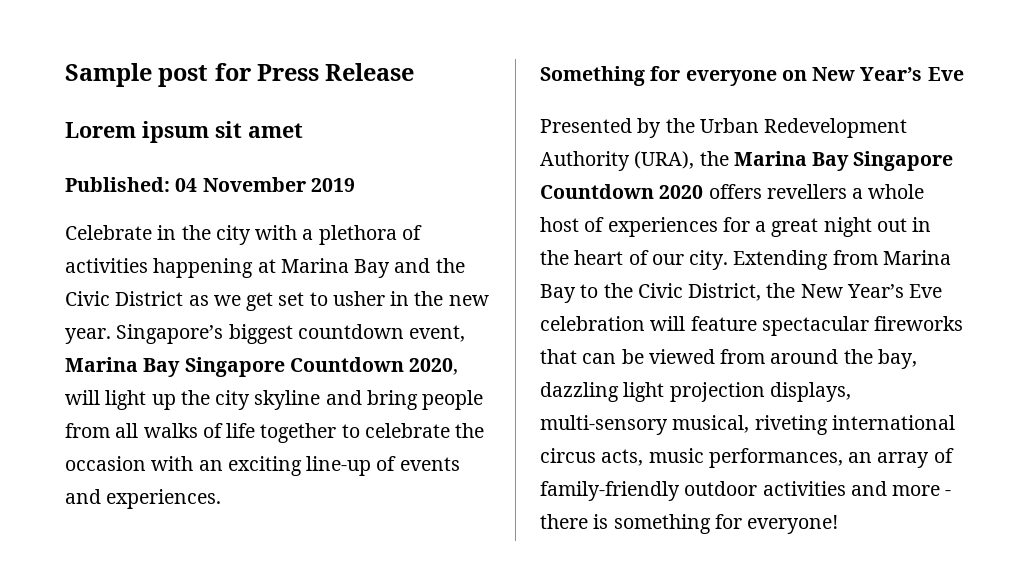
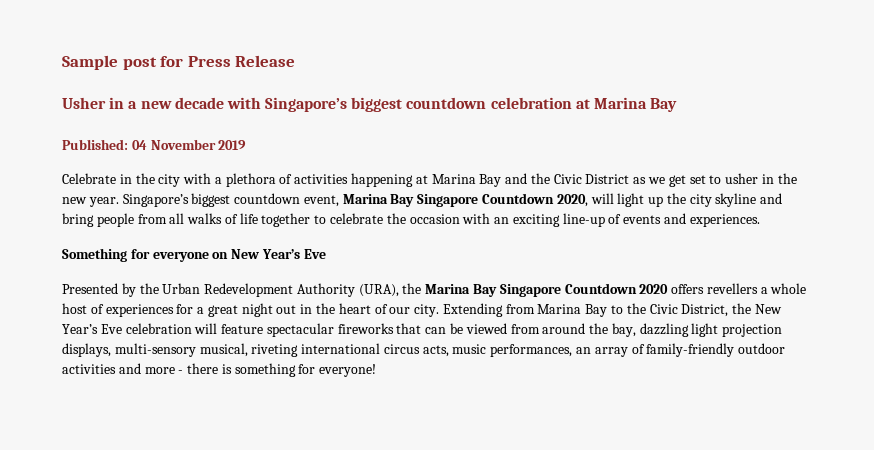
[65,121,303,143] Lorem ipsum sit amet -> [62,97,678,112] Usher in a new decade with Singapore’s biggest countdown celebration at Marina Bay

